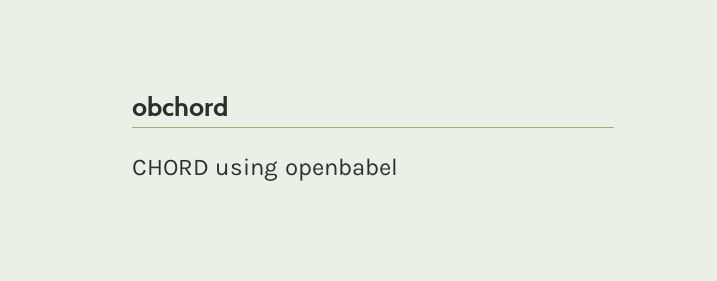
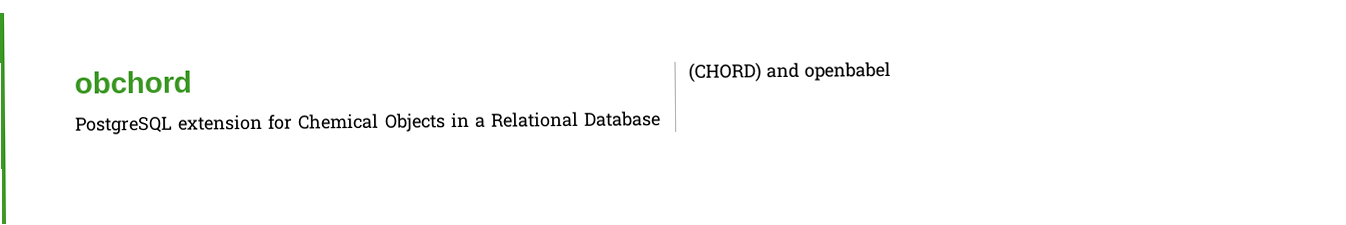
[132,158,279,181] CHORD using -> [75,111,661,135] [688,62,800,83] PostgreSQL extension for Chemical Objects in a Relational Database (CHORD) and

